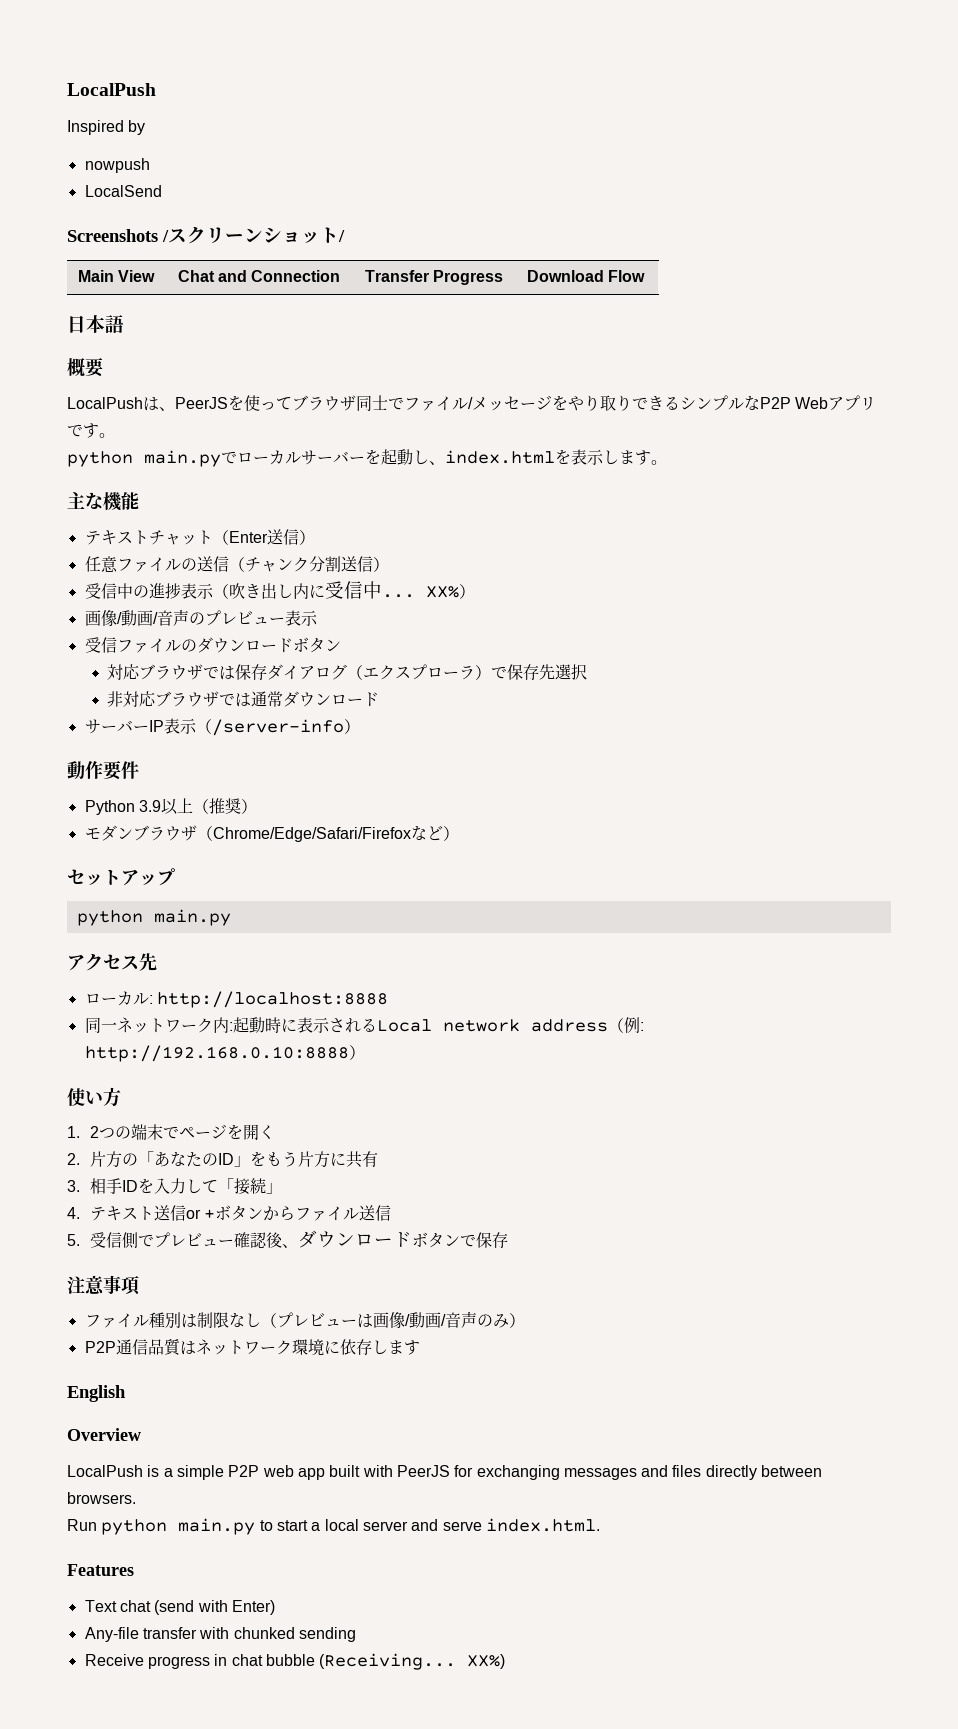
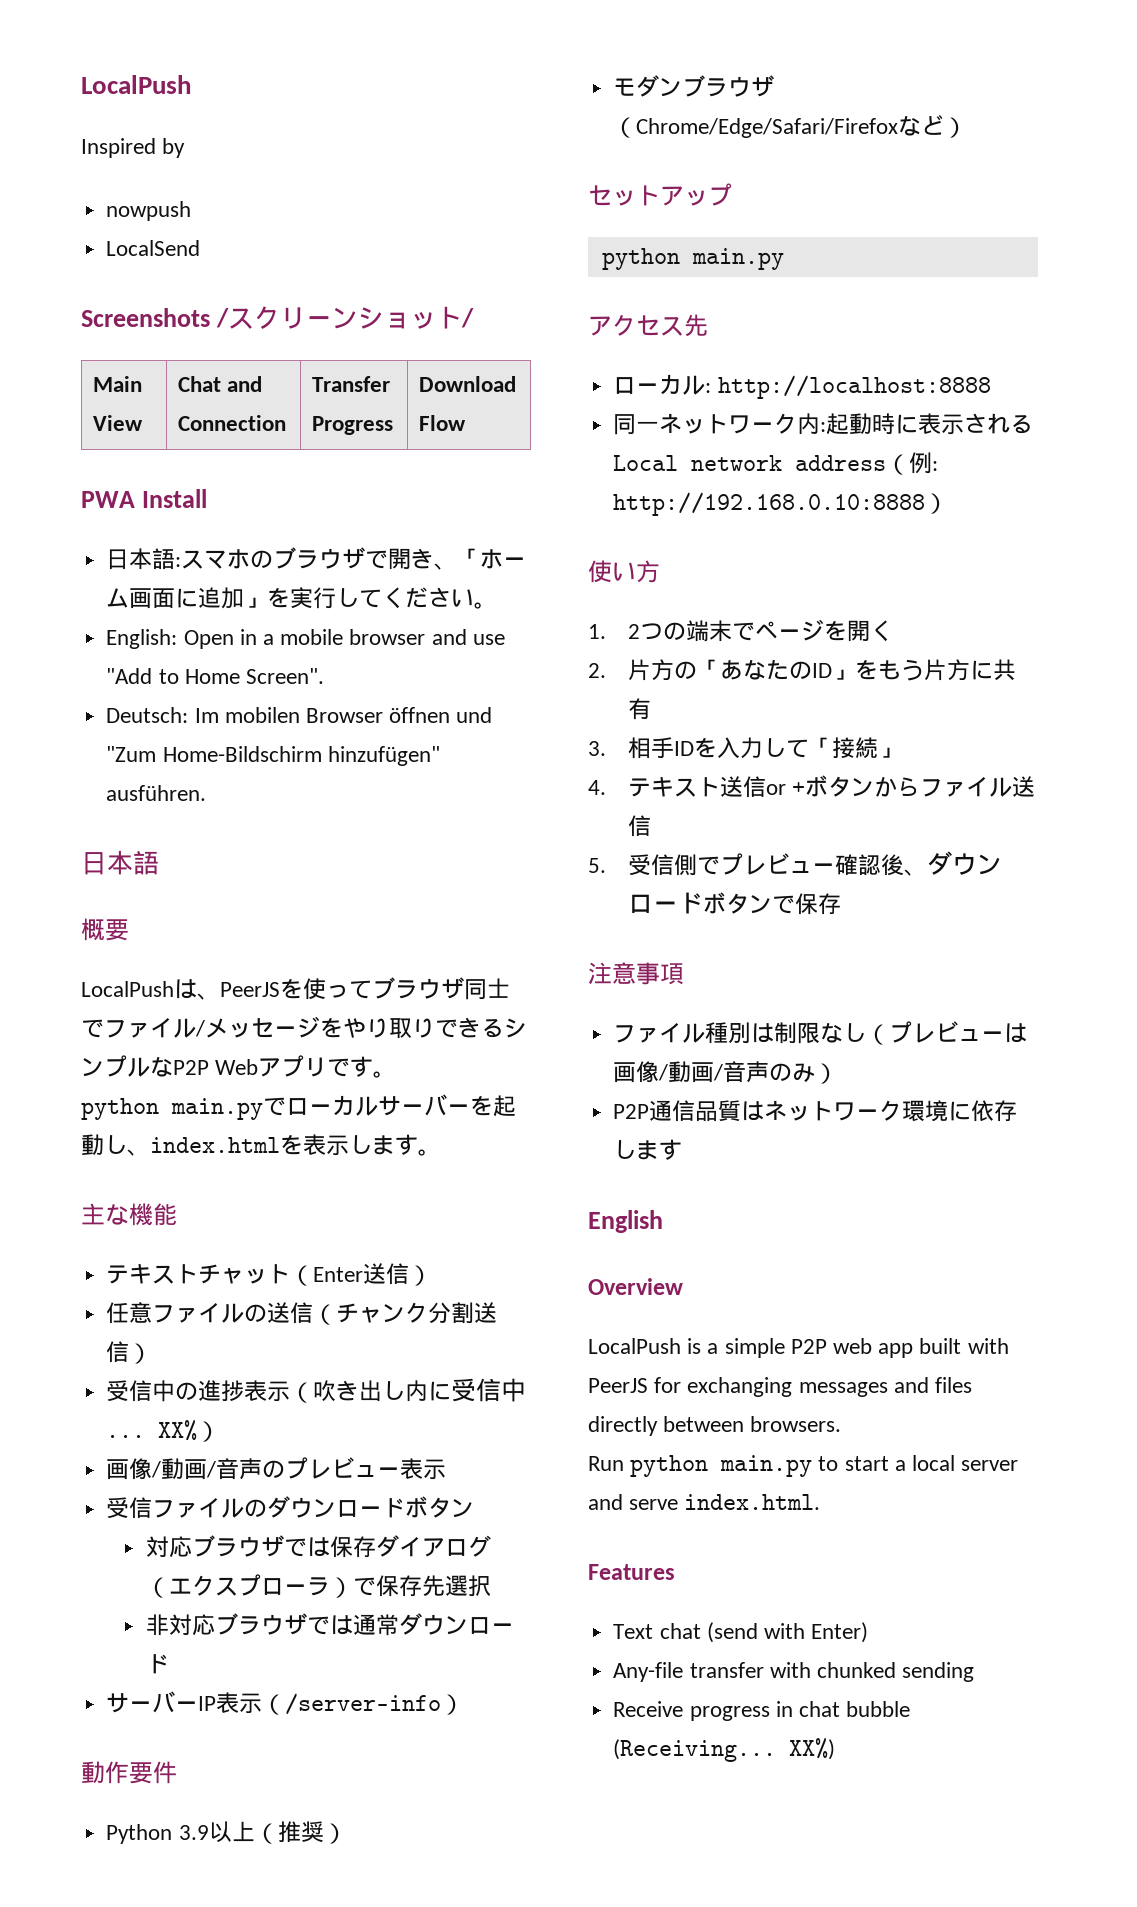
(646, 276) none -> [81,489,207,508] [106,547,527,570] [106,587,498,609] [106,629,505,649] [106,668,324,684] [106,707,493,723] [106,746,440,766] [106,785,207,801] // PWA Install // 日本語:スマホのブラウザで開き、「ホーム画面に追加」を実行してください。 // English: Open in a mobile browser and use "Add to Home Screen". // Deutsch: Im mobilen Browser öffnen und "Zum Home-Bildschirm hinzufügen" ausführen.

